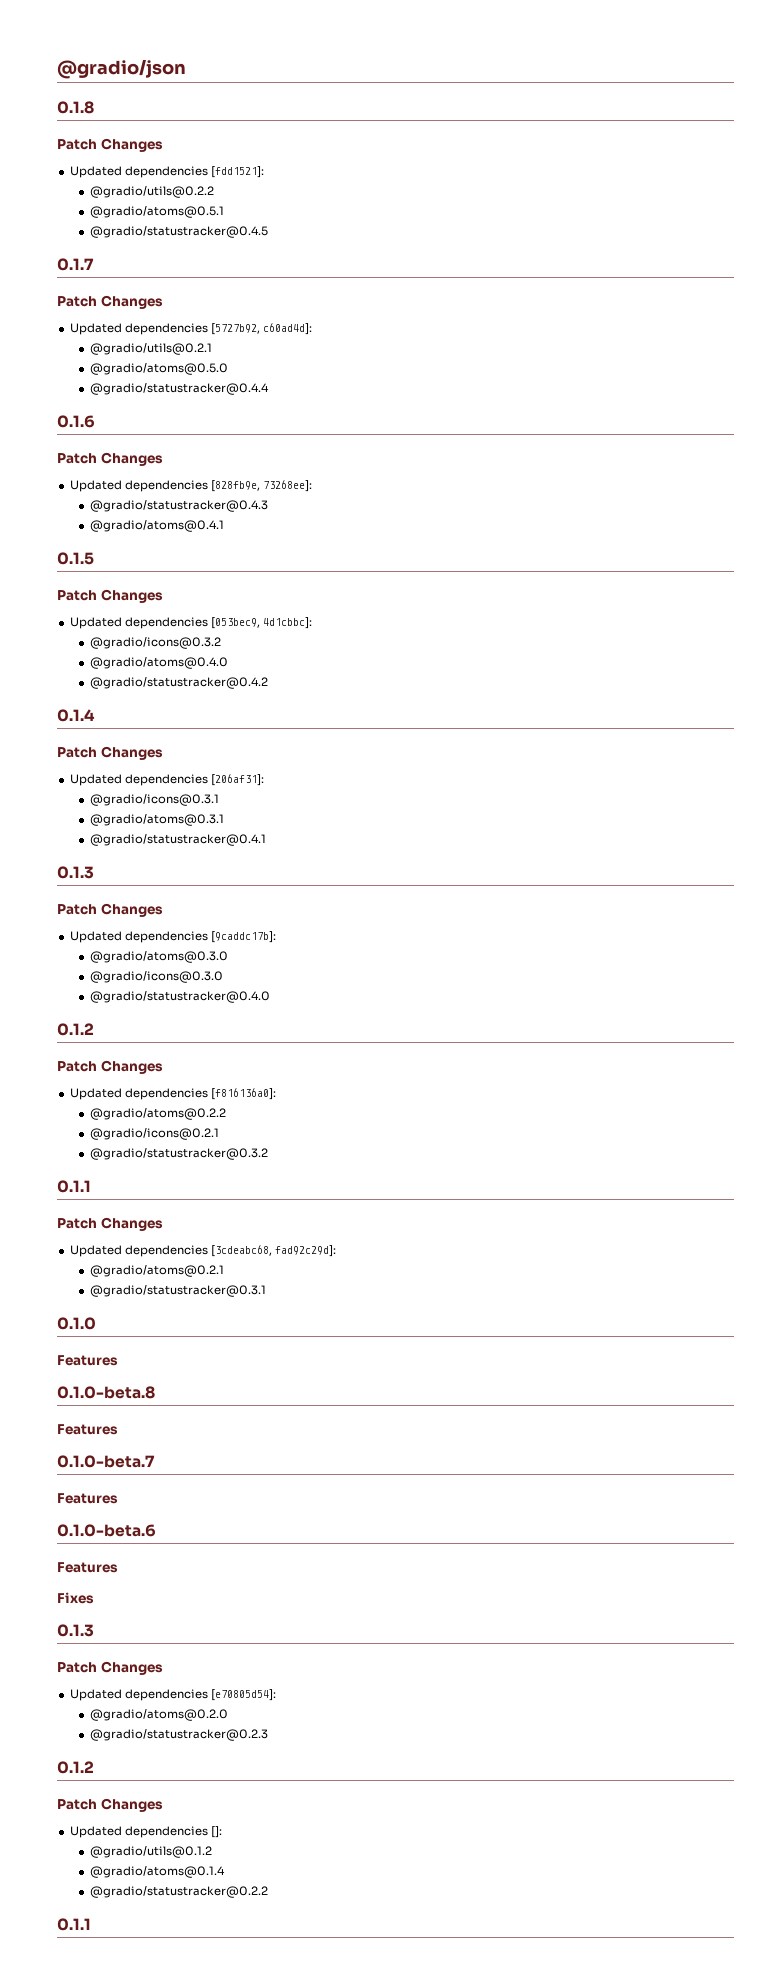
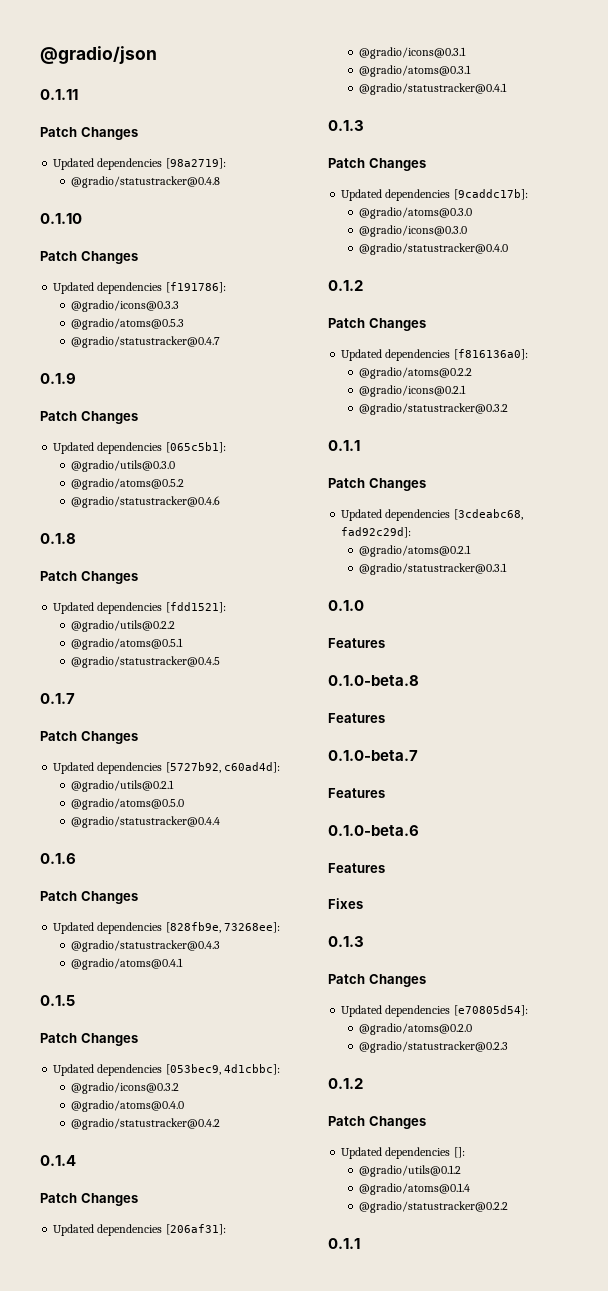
(186, 69) none -> [40,89,78,100] [40,127,138,140] [53,158,226,170] [70,176,220,188] [40,213,82,224] [40,251,138,264] [53,282,226,294] [70,300,179,312] [70,318,184,330] [70,336,220,348] [40,373,76,384] [40,411,138,424] [53,442,226,454] [70,460,175,472] [70,478,184,490] [70,496,220,508] // 0.1.11 // Patch Changes // Updated dependencies [98a2719]: // @gradio/statustracker@0.4.8 // 0.1.10 // Patch Changes // Updated dependencies [f191786]: // @gradio/icons@0.3.3 // @gradio/atoms@0.5.3 // @gradio/statustracker@0.4.7 // 0.1.9 // Patch Changes // Updated dependencies [065c5b1]: // @gradio/utils@0.3.0 // @gradio/atoms@0.5.2 // @gradio/statustracker@0.4.6

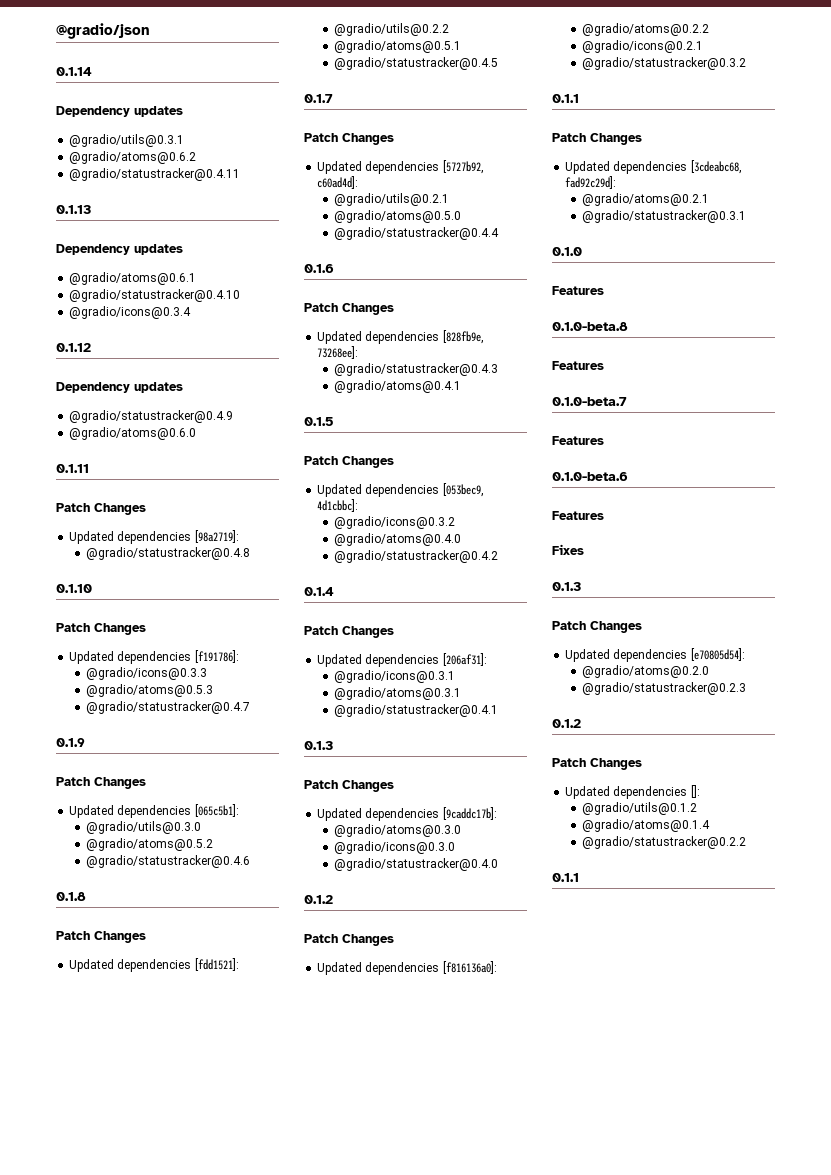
(157, 55) none -> [56,67,92,76] [56,106,183,117] [69,134,185,147] [69,151,197,164] [69,168,241,181] [56,205,91,214] [56,244,183,255] [69,272,197,285] [69,289,241,302] [69,306,192,319] [56,343,91,352] [56,382,183,393] [69,410,234,423] [69,427,197,440] // 0.1.14 // Dependency updates // @gradio/utils@0.3.1 // @gradio/atoms@0.6.2 // @gradio/statustracker@0.4.11 // 0.1.13 // Dependency updates // @gradio/atoms@0.6.1 // @gradio/statustracker@0.4.10 // @gradio/icons@0.3.4 // 0.1.12 // Dependency updates // @gradio/statustracker@0.4.9 // @gradio/atoms@0.6.0

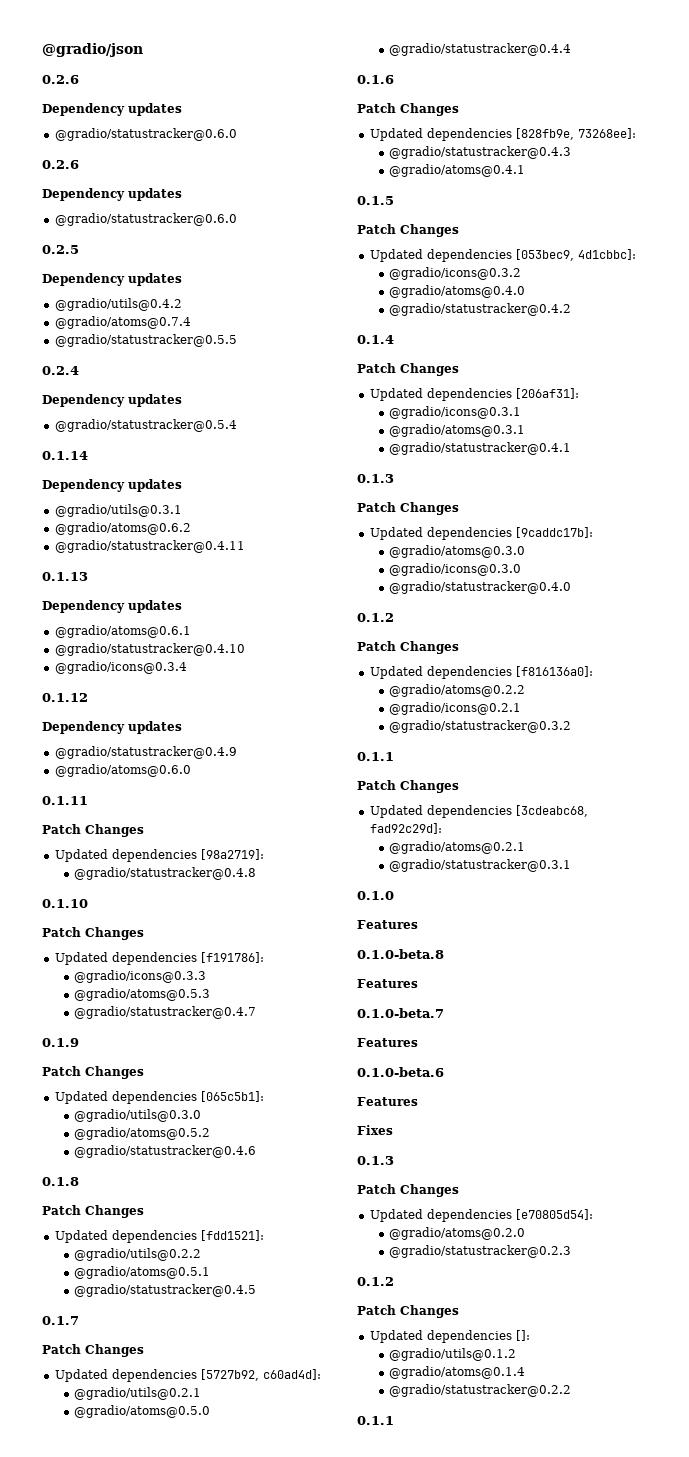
(150, 31) none -> [42,75,79,84] [42,103,182,116] [54,128,237,141] [42,160,79,169] [42,188,182,201] [54,213,237,226] [42,245,79,254] [42,273,182,286] [54,298,182,311] [54,316,191,329] [54,334,237,347] [42,366,79,375] [42,394,182,407] [54,419,237,432] // 0.2.6 // Dependency updates // @gradio/statustracker@0.6.0 // 0.2.6 // Dependency updates // @gradio/statustracker@0.6.0 // 0.2.5 // Dependency updates // @gradio/utils@0.4.2 // @gradio/atoms@0.7.4 // @gradio/statustracker@0.5.5 // 0.2.4 // Dependency updates // @gradio/statustracker@0.5.4

